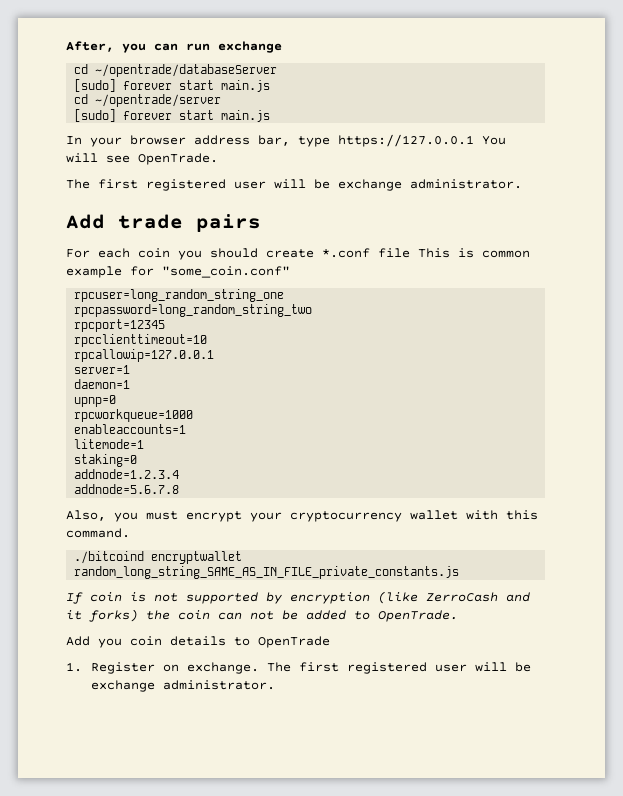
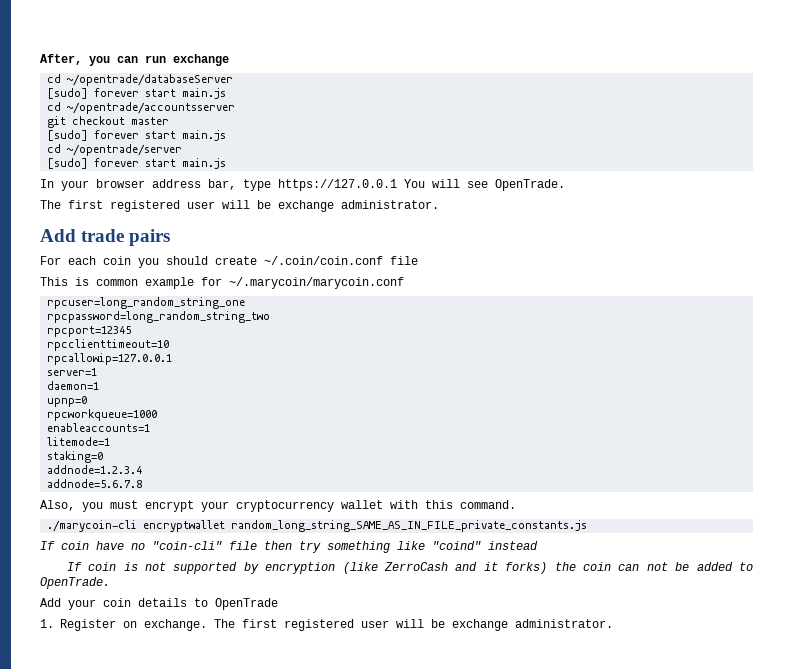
(271, 86) none -> [47,102,236,114] [47,116,170,128] [47,130,227,141] // cd ~/opentrade/accountsserver // git checkout master // [sudo] forever start main.js
[322,248,410,258] *.conf file -> [264,256,418,265] ~/.coin/coin.conf file //
[162,266,290,278] "some_coin.conf" -> [229,277,404,289] ~/.marycoin/marycoin.conf
[74,551,145,564] ./bitcoind -> [47,520,138,532] ./marycoin-cli
(460, 572) none -> [40,541,538,553] // If coin have no "coin-cli" file then try something like "coind" instead
[98,638,122,648] you -> [68,599,96,610] your

